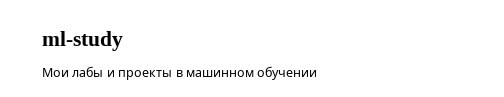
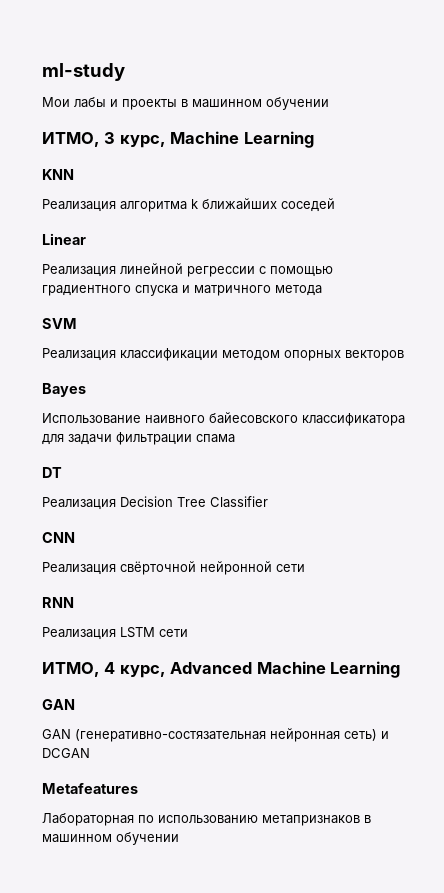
(318, 73) none -> [42,131,314,148] [42,169,74,180] [42,198,335,212] [42,233,86,245] [42,263,333,277] [42,285,322,296] [42,318,77,329] [42,348,404,361] [42,383,86,397] [42,412,405,426] [42,432,235,445] [42,467,62,478] [42,496,268,510] [42,532,75,543] [42,561,305,575] [42,597,74,608] [42,627,188,640] [42,661,401,678] [42,699,75,710] [42,728,389,742] [42,748,90,758] [42,783,138,794] [42,813,371,826] [42,832,179,845] // ИТМО, 3 курс, Machine Learning // KNN // Реализация алгоритма k ближайших соседей // Linear // Реализация линейной регрессии с помощью градиентного спуска и матричного метода // SVM // Реализация классификации методом опорных векторов // Bayes // Использование наивного байесовского классификатора для задачи фильтрации спама // DT // Реализация Decision Tree Classifier // CNN // Реализация свёрточной нейронной сети // RNN // Реализация LSTM сети // ИТМО, 4 курс, Advanced Machine Learning // GAN // GAN (генеративно-состязательная нейронная сеть) и DCGAN // Metafeatures // Лабораторная по использованию метапризнаков в машинном обучении

